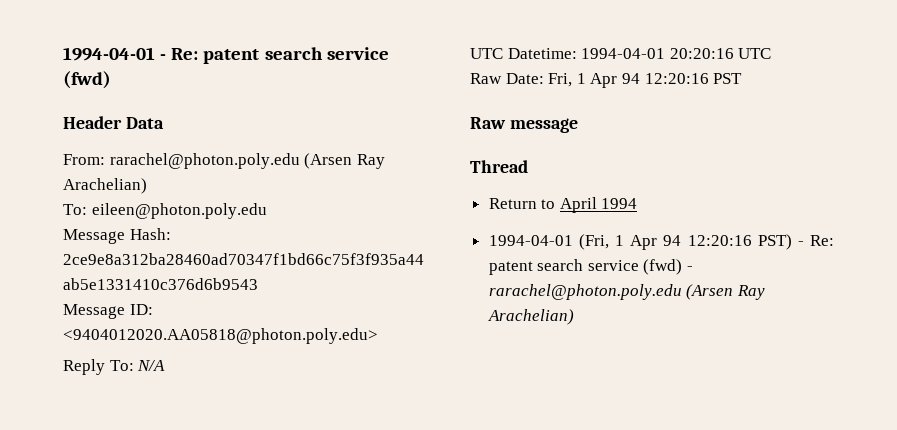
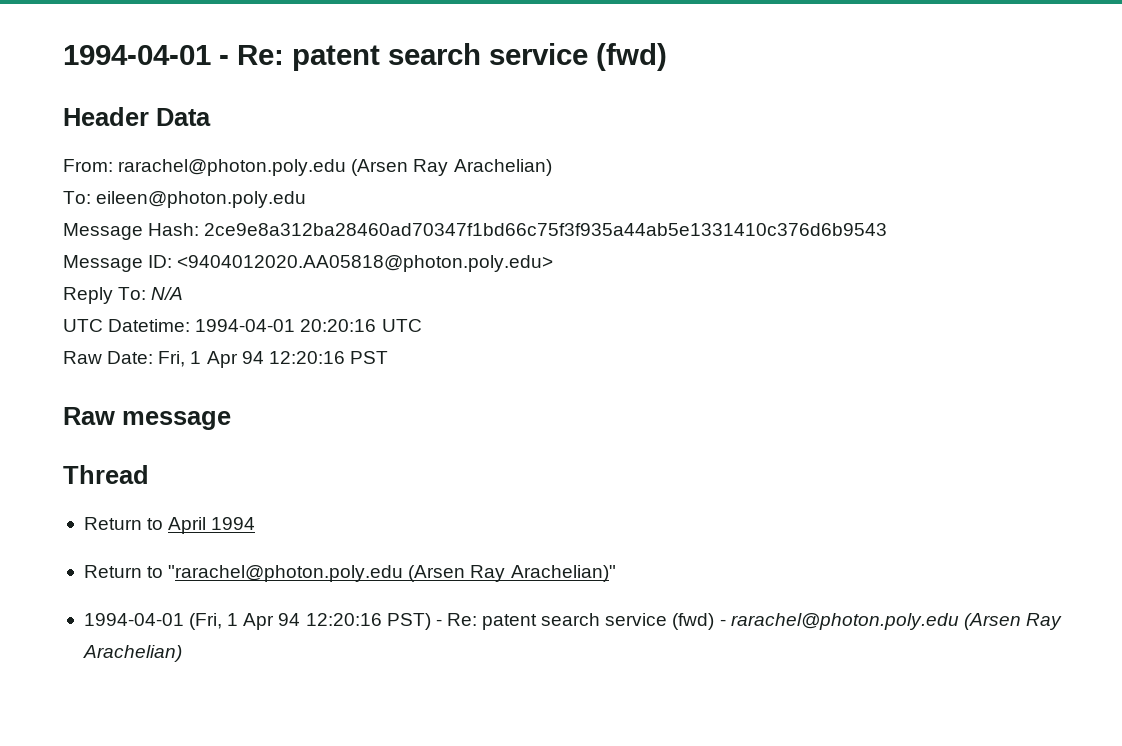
(638, 203) none -> [83,565,616,582] // Return to "rarachel@photon.poly.edu (Arsen Ray Arachelian)"

